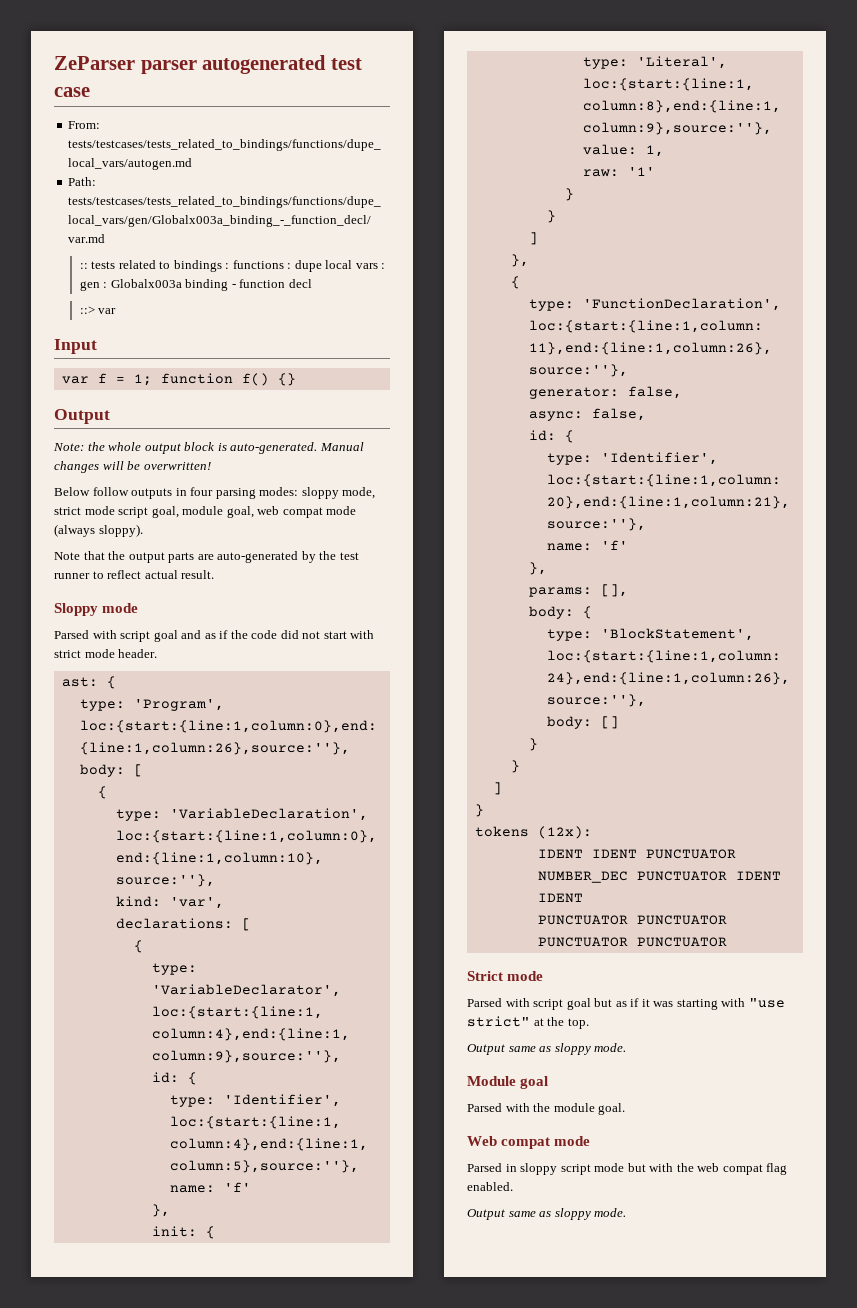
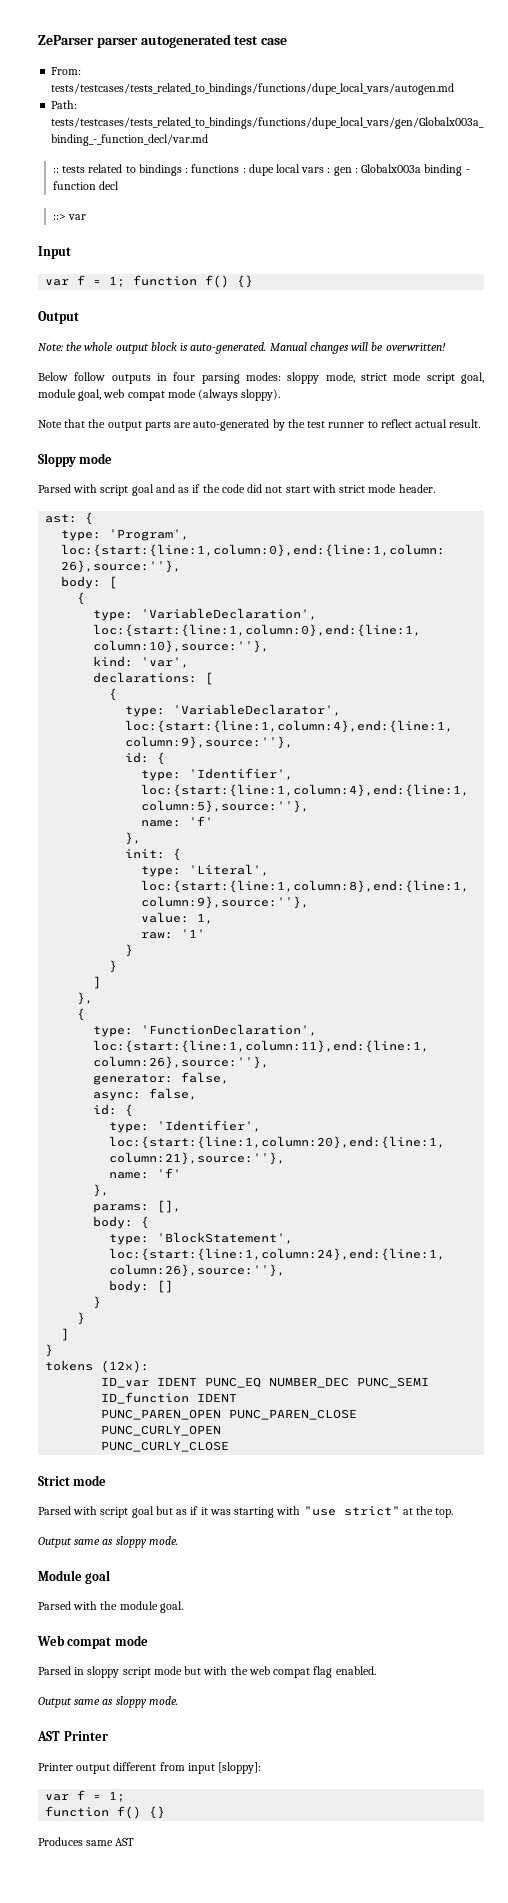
[537,849,736,859] [537,871,781,883] [537,893,583,903] [537,915,727,925] [537,937,727,947] IDENT IDENT PUNCTUATOR NUMBER_DEC PUNCTUATOR IDENT IDENT // PUNCTUATOR PUNCTUATOR PUNCTUATOR PUNCTUATOR -> [101,1377,430,1388] [101,1392,238,1404] [101,1409,358,1420] [101,1425,222,1436] [101,1441,230,1452] ID_var IDENT PUNC_EQ NUMBER_DEC PUNC_SEMI ID_function IDENT // PUNC_PAREN_OPEN PUNC_PAREN_CLOSE PUNC_CURLY_OPEN // PUNC_CURLY_CLOSE
(627, 1212) none -> [37,1731,108,1741] [38,1762,262,1774] [45,1790,126,1802] [45,1806,166,1819] [38,1837,135,1846] // AST Printer // Printer output different from input [sloppy]: // var f = 1; // function f() {} // Produces same AST

